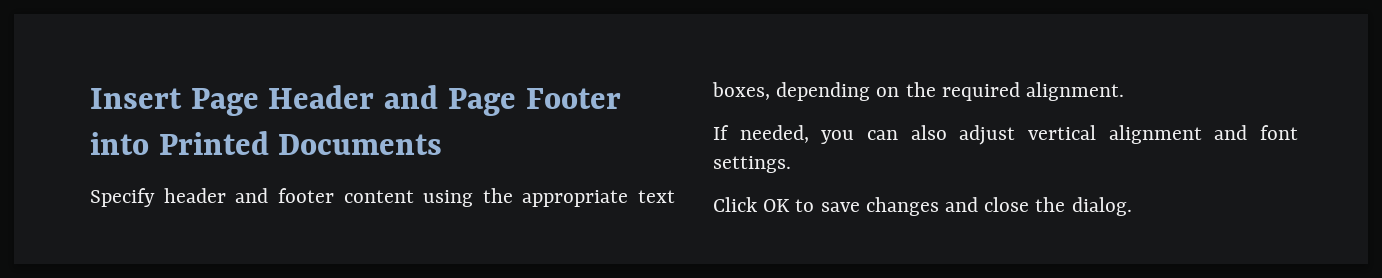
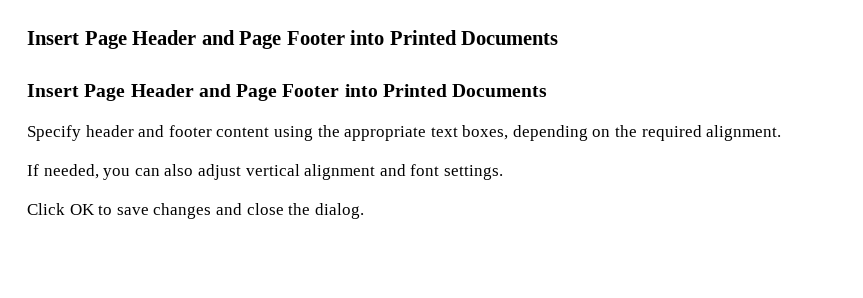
[90,85,621,116] [90,131,443,155] Insert Page Header and Page Footer into Printed Documents -> [27,30,559,49] [27,84,548,101] Insert Page Header and Page Footer into Printed Documents // Insert Page Header and Page Footer into Printed Documents

